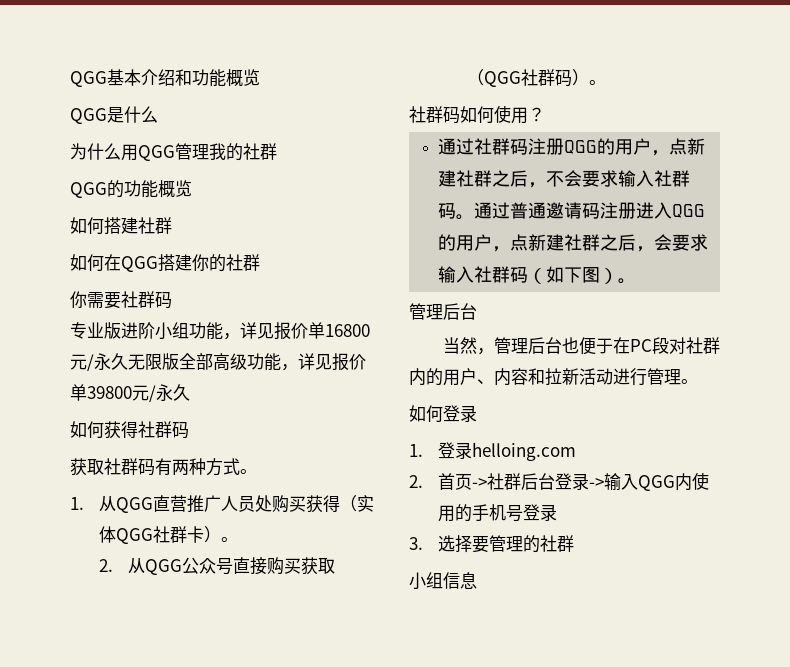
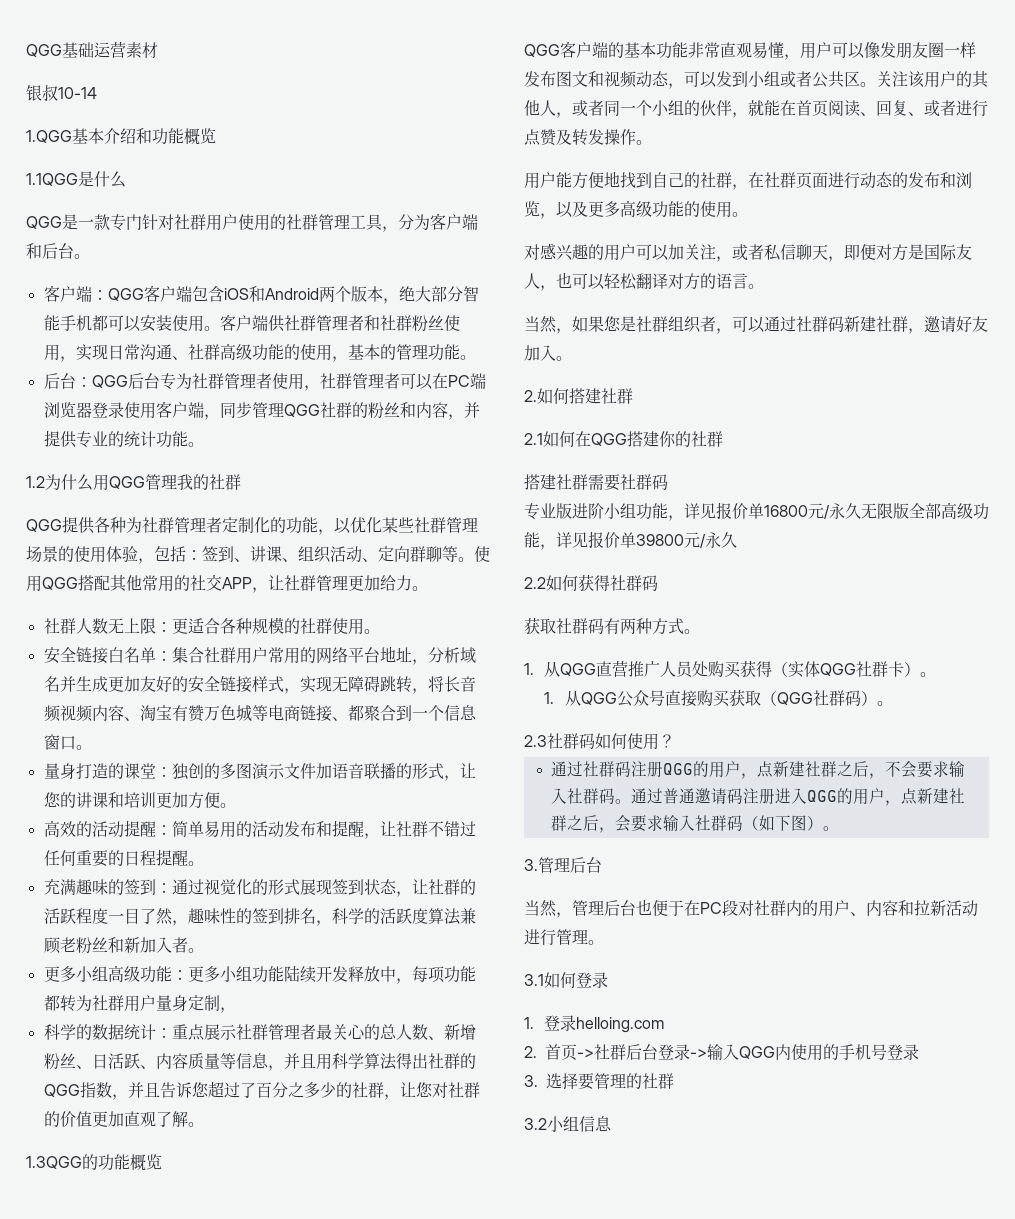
(124, 77) none -> [78,41,158,59] [26,85,97,101] [26,128,88,144] 础运营素材 // 银叔10-14 // 1.QGG基
[70,108,107,124] QGG -> [26,173,78,186] 1.1QGG
(158, 114) none -> [26,213,478,232] [26,243,90,259] [43,285,479,304] [43,314,460,332] [43,343,476,362] [43,373,486,391] [43,401,480,420] [43,430,204,448] [26,476,45,488] QGG是一款专门针对社群用户使用的社群管理工具，分为客户端和后台。 // 客户端：QGG客户端包含iOS和Android两个版本，绝大部分智能手机都可以安装使用。客户端供社群管理者和社群粉丝使用，实现日常沟通、社群高级功能的使用，基本的管理功能。 // 后台：QGG后台专为社群管理者使用，社群管理者可以在PC端浏览器登录使用客户端，同步管理QGG社群的粉丝和内容，并提供专业的统计功能。 // 1.2
[107,180,192,198] 的功能概览 // -> [62,516,478,535] [26,546,490,564] [26,574,428,593] [43,617,380,635] [43,646,476,665] [43,676,476,694] [43,704,477,722] [43,734,92,750] [43,763,476,781] [43,792,236,809] [43,820,476,839] [43,849,204,867] [43,879,476,897] [43,908,476,926] [43,937,204,954] [43,965,476,984] [43,995,236,1013] [43,1024,476,1041] [43,1053,476,1071] [43,1081,480,1100] [43,1111,204,1127] [26,1154,162,1171] [524,41,976,60] [524,71,989,89] [524,100,988,118] [524,128,652,146] [524,171,972,190] [524,200,748,219] [524,243,972,262] [524,272,764,291] [524,316,988,334] [524,345,572,361] [524,390,537,402] 提供各种为社群管理者定制化的功能，以优化某些社群管理场景的使用体验，包括：签到、讲课、组织活动、定向群聊等。使用QGG搭配其他常用的社交APP，让社群管理更加给力。 // 社群人数无上限：更适合各种规模的社群使用。 // 安全链接白名单：集合社群用户常用的网络平台地址，分析域名并生成更加友好的安全链接样式，实现无障碍跳转，将长音频视频内容、淘宝有赞万色城等电商链接、都聚合到一个信息窗口。 // 量身打造的课堂：独创的多图演示文件加语音联播的形式，让您的讲课和培训更加方便。 // 高效的活动提醒：简单易用的活动发布和提醒，让社群不错过任何重要的日程提醒。 // 充满趣味的签到：通过视觉化的形式展现签到状态，让社群的活跃程度一目了然，趣味性的签到排名，科学的活跃度算法兼顾老粉丝和新加入者。 // 更多小组高级功能：更多小组功能陆续开发释放中，每项功能都转为社群用户量身定制， // 科学的数据统计：重点展示社群管理者最关心的总人数、新增粉丝、日活跃、内容质量等信息，并且用科学算法得出社群的QGG指数，并且告诉您超过了百分之多少的社群，让您对社群的价值更加直观了解。 // 1.3QGG的功能概览 // QGG客户端的基本功能非常直观易懂，用户可以像发朋友圈一样发布图文和视频动态，可以发到小组或者公共区。关注该用户的其他人，或者同一个小组的伙伴，就能在首页阅读、回复、或者进行点赞及转发操作。 // 用户能方便地找到自己的社群，在社群页面进行动态的发布和浏览，以及更多高级功能的使用。 // 对感兴趣的用户可以加关注，或者私信聊天，即便对方是国际友人，也可以轻松翻译对方的语言。 // 当然，如果您是社群组织者，可以通过社群码新建社群，邀请好友加入。 // 2.
(172, 225) none -> [524,433,543,445] 2.1
[70,291,87,308] 你 -> [524,474,588,490] 搭建社群
(190, 392) none -> [524,577,546,589] 2.2
[98,559,113,572] 2. -> [544,692,555,704] 1.
(606, 82) none -> [524,735,547,747] 2.3
(636, 281) none -> [524,859,538,871] 3.
(698, 381) none -> [524,974,544,986] 3.1
(574, 543) none -> [524,1118,547,1130] 3.2

